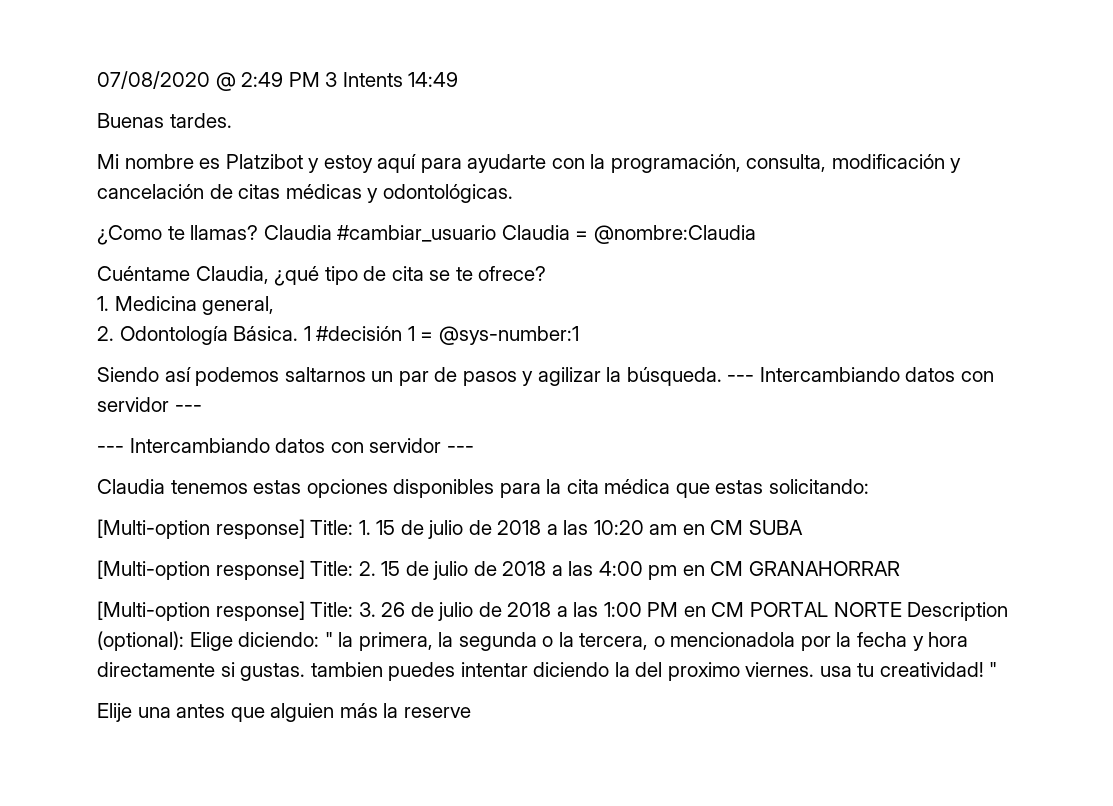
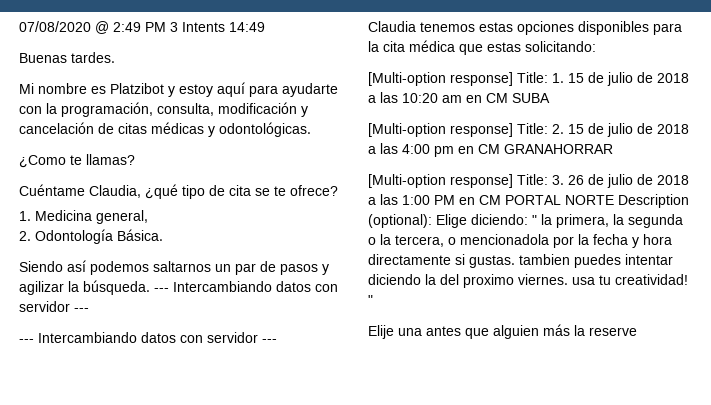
[263,225,756,244] Claudia #cambiar_usuario Claudia = @nombre:Claudia -> (135, 159) none
[303,326,579,345] 1 #decisión 1 = @sys-number:1 -> (163, 235) none

